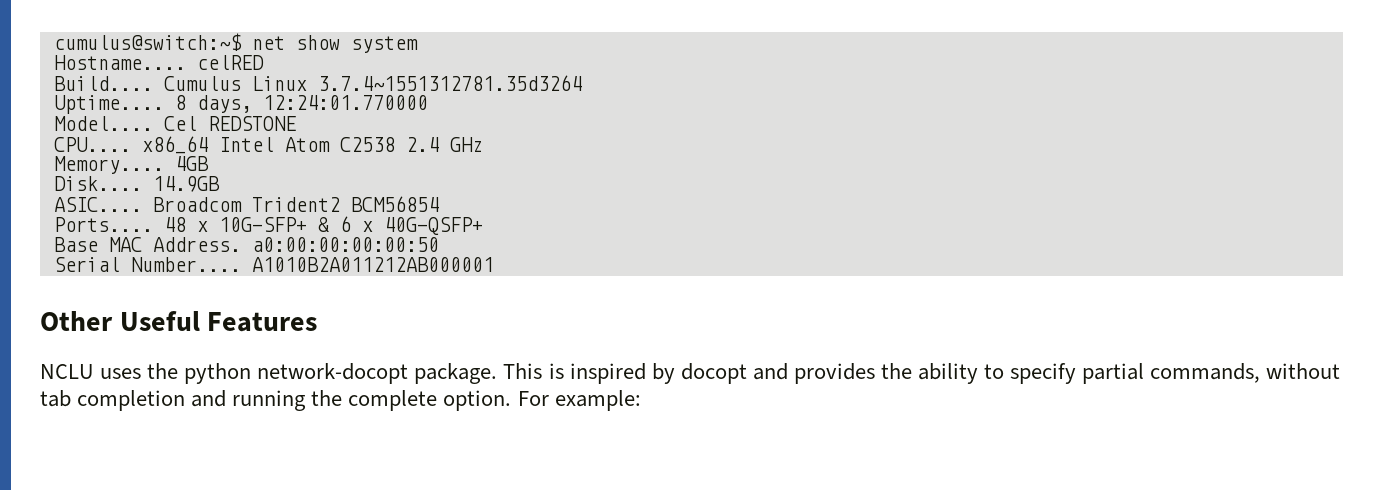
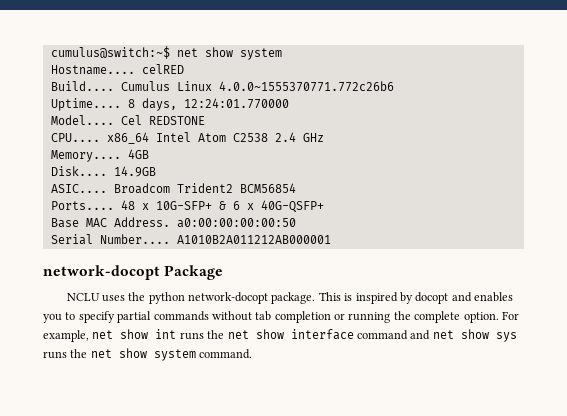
[317,75,582,91] 3.7.4~1551312781.35d3264 -> [218,81,394,92] 4.0.0~1555370771.772c26b6
[40,311,318,332] Other Useful Features -> [43,265,224,280] network-docopt Package
[793,363,979,384] provides the ability -> [474,292,514,302] [43,314,62,323] enables you
[1150,363,1261,383] commands, -> [153,311,209,321] commands
[191,390,227,407] and -> [334,313,345,320] or
[554,390,641,411] example: -> [43,329,517,342] [43,348,253,361] example, net show int runs the net show interface command and net show sys runs the net show system command.

